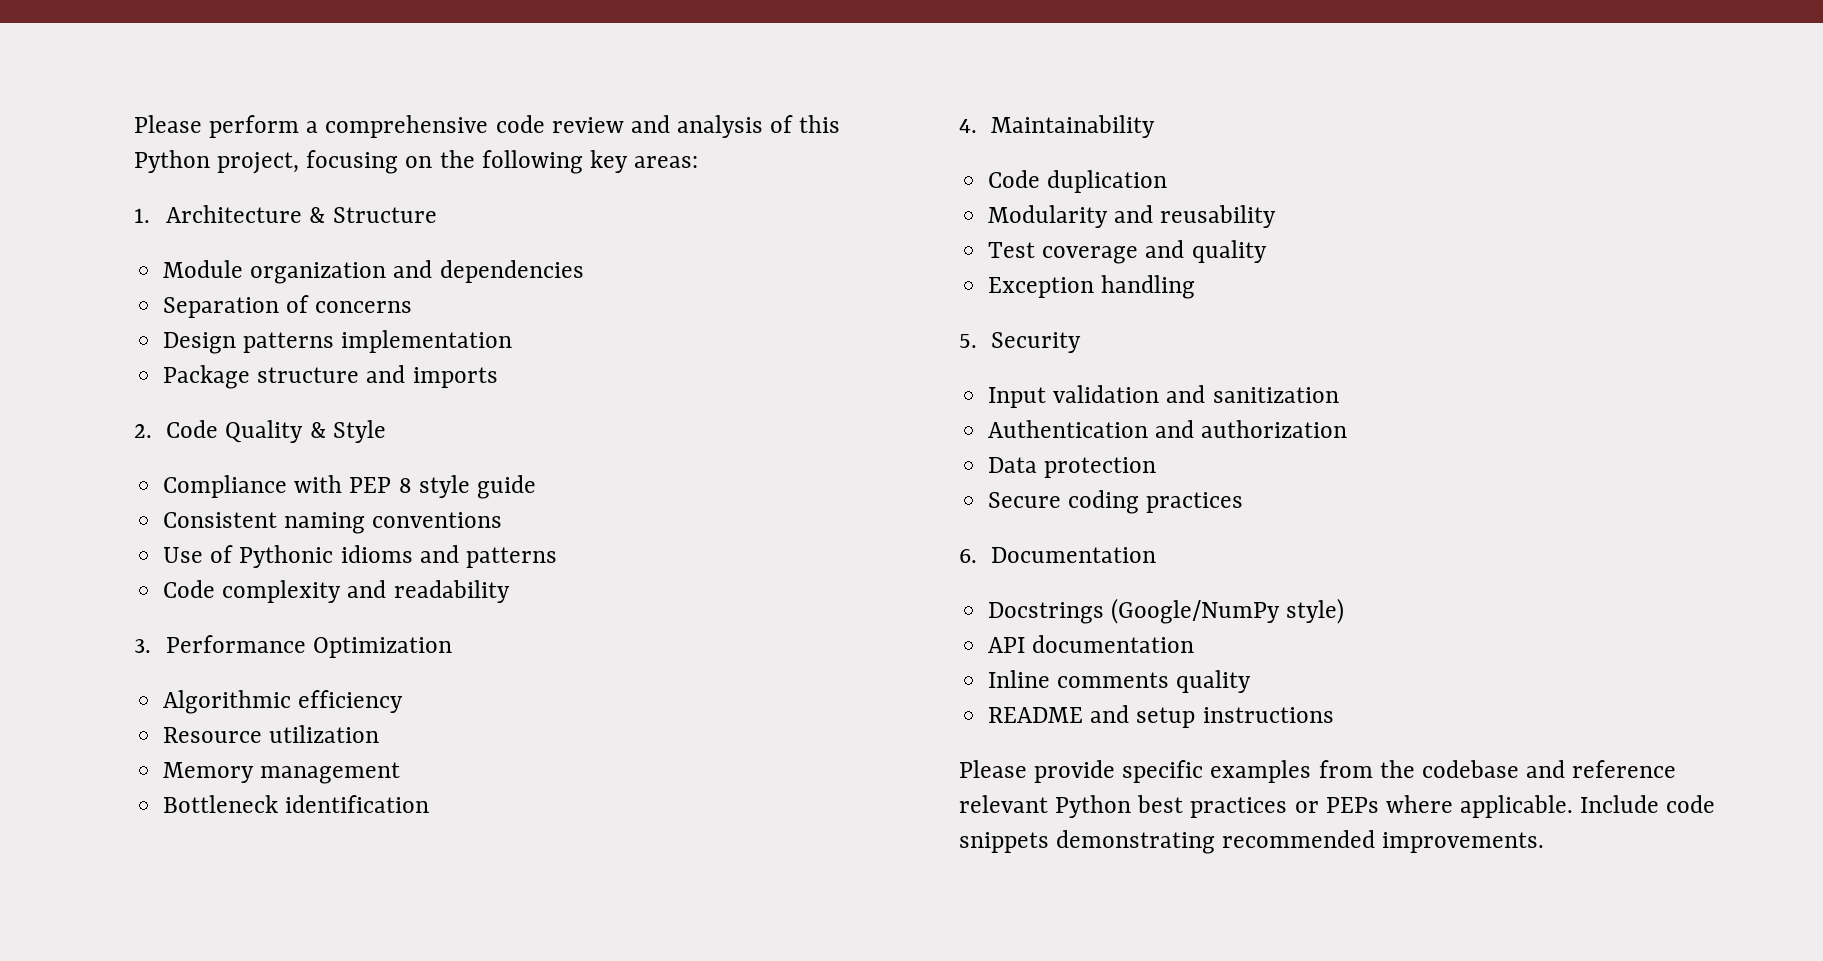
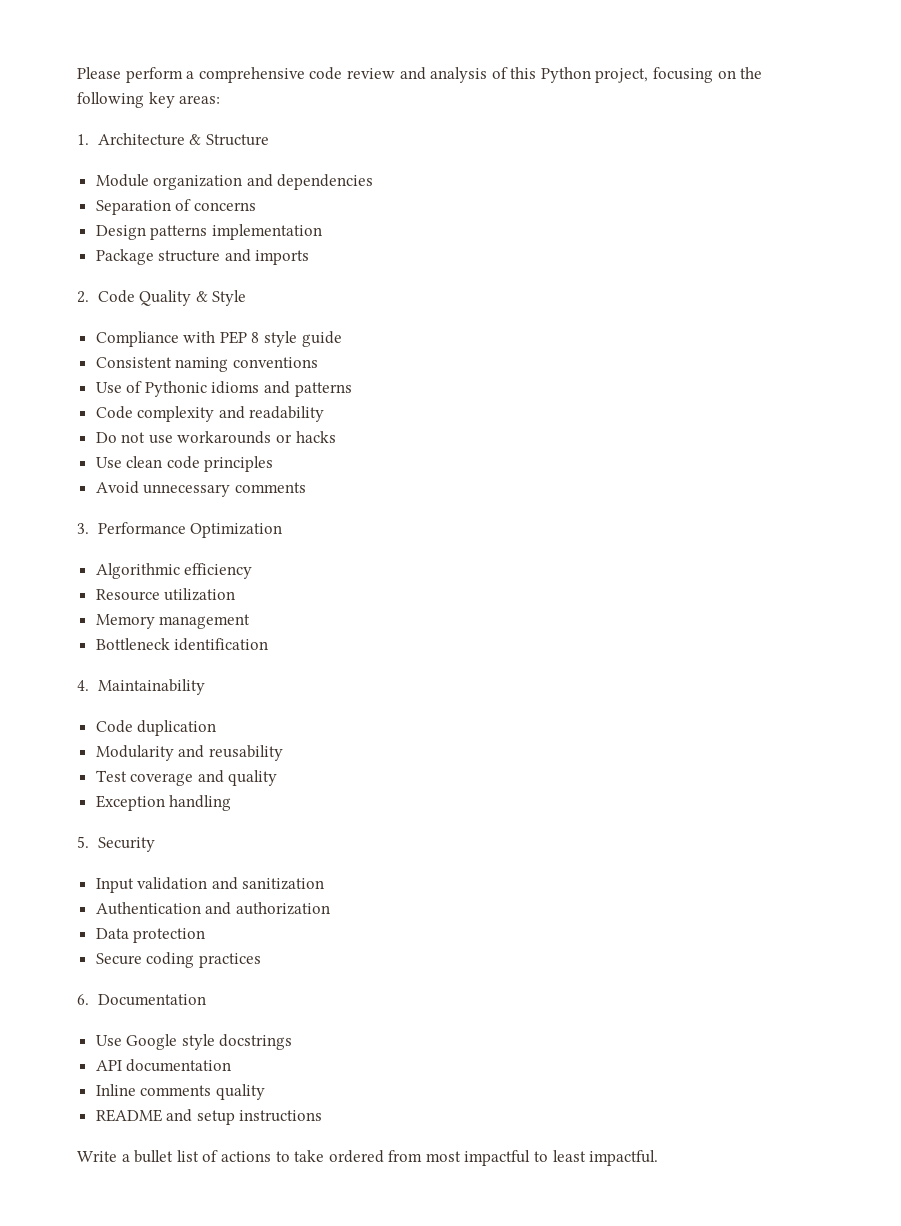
(510, 591) none -> [95,431,336,444] [95,456,274,472] [95,481,306,497] // Do not use workarounds or hacks // Use clean code principles // Avoid unnecessary comments
[988,598,1345,624] Docstrings (Google/NumPy style) -> [95,1034,293,1050] Use Google style docstrings
[959,760,1677,783] [959,795,1716,818] [959,830,1545,854] Please provide specific examples from the codebase and reference relevant Python best practices or PEPs where applicable. Include code snippets demonstrating recommended improvements. -> [77,1150,659,1166] Write a bullet list of actions to take ordered from most impactful to least impactful.

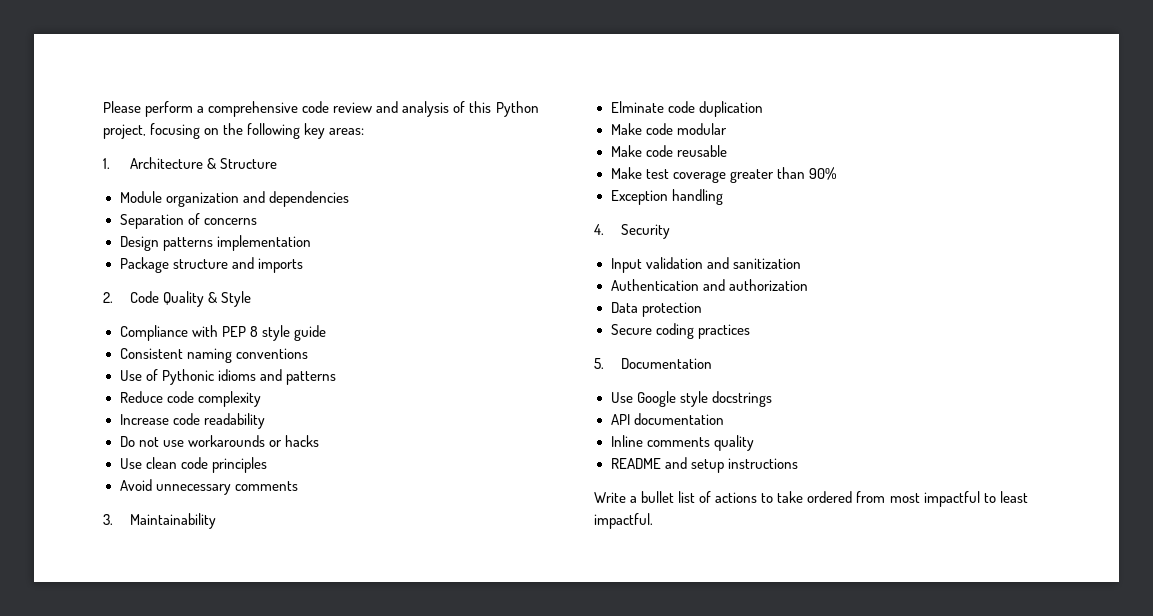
[95,406,133,419] Code -> [119,391,194,403] Reduce code
[218,406,245,419] and -> [119,413,200,425] // Increase code
[97,522,283,538] [95,563,253,579] [95,588,236,601] [95,614,251,629] [95,638,269,651] [77,680,89,691] Performance Optimization // Algorithmic efficiency // Resource utilization // Memory management // Bottleneck identification // 4. -> (113, 519) none
[95,720,133,733] Code -> [610,101,695,113] Elminate code
[95,745,283,761] [95,770,278,786] Modularity and reusability // Test coverage and quality -> [610,123,727,135] [610,145,727,157] [610,167,836,183] Make code modular // Make code reusable // Make test coverage greater than 90%
[77,836,89,848] 5. -> [594,224,604,235] 4.
[77,994,89,1005] 6. -> [594,358,604,369] 5.

